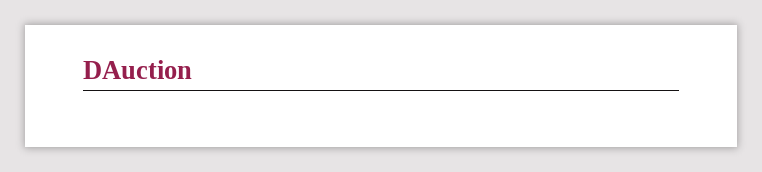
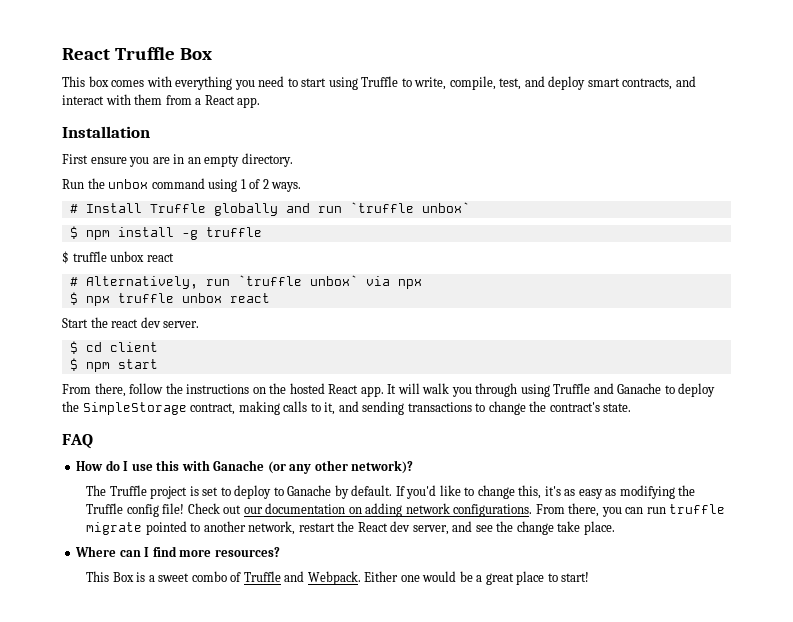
[83,60,192,79] DAuction -> [62,47,212,60] [62,76,696,90] [62,94,261,108] [62,126,150,138] [62,153,293,167] [62,178,302,192] [69,202,470,216] [69,226,262,240] [62,251,174,264] [69,275,422,289] [69,292,270,306] [62,317,200,328] [69,341,158,354] [69,358,158,372] [62,383,716,397] [62,401,632,415] [62,434,93,449] [76,460,414,474] [86,485,696,499] [86,503,726,517] [86,521,615,535] [75,546,280,557] [86,571,590,585] React Truffle Box // This box comes with everything you need to start using Truffle to write, compile, test, and deploy smart contracts, and interact with them from a React app. // Installation // First ensure you are in an empty directory. // Run the unbox command using 1 of 2 ways. // # Install Truffle globally and run `truffle unbox` // $ npm install -g truffle // $ truffle unbox react // # Alternatively, run `truffle unbox` via npx // $ npx truffle unbox react // Start the react dev server. // $ cd client // $ npm start // From there, follow the instructions on the hosted React app. It will walk you through using Truffle and Ganache to deploy the SimpleStorage contract, making calls to it, and sending transactions to change the contract's state. // FAQ // How do I use this with Ganache (or any other network)? // The Truffle project is set to deploy to Ganache by default. If you'd like to change this, it's as easy as modifying the Truffle config file! Check out our documentation on adding network configurations. From there, you can run truffle migrate pointed to another network, restart the React dev server, and see the change take place. // Where can I find more resources? // This Box is a sweet combo of Truffle and Webpack. Either one would be a great place to start!

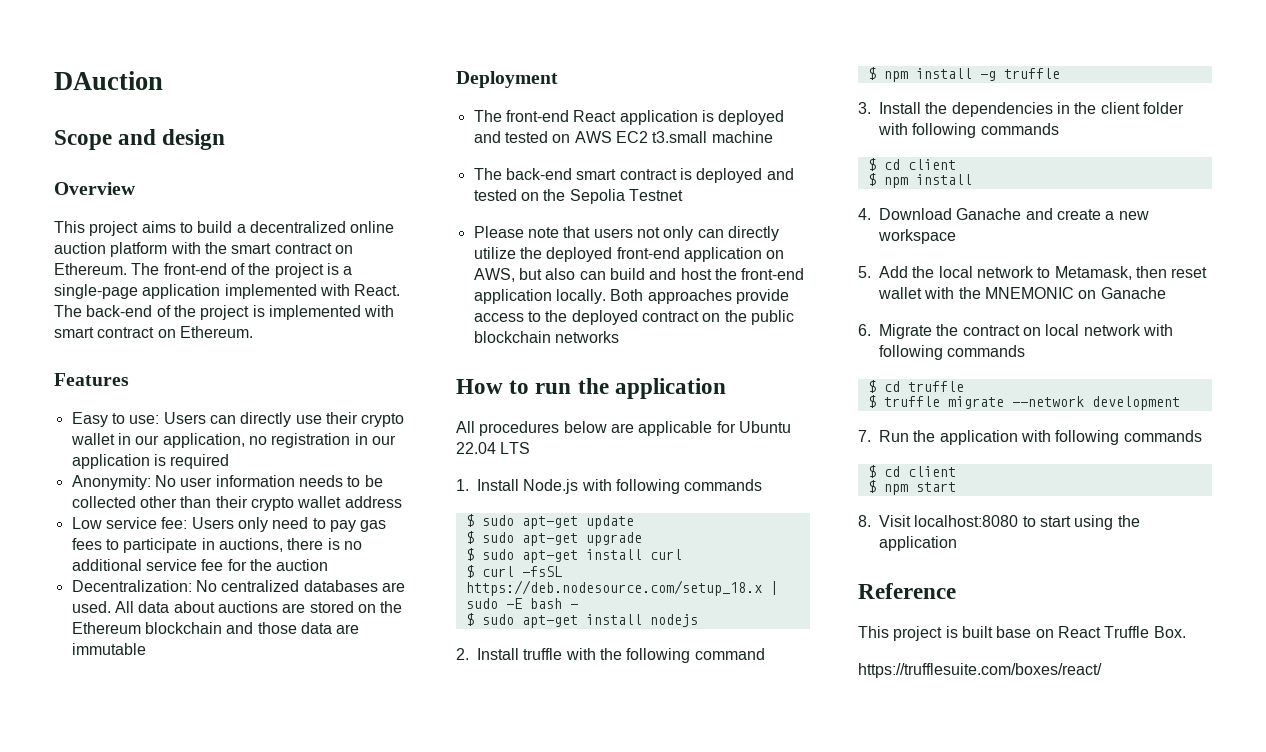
[62,47,212,60] [62,76,696,90] [62,94,261,108] [62,126,150,138] [62,153,293,167] [62,178,302,192] [69,202,470,216] React Truffle Box // This box comes with everything you need to start using Truffle to write, compile, test, and deploy smart contracts, and interact with them from a React app. // Installation // First ensure you are in an empty directory. // Run the unbox command using 1 of 2 ways. // # Install Truffle globally and run `truffle unbox` -> [54,71,163,90] [54,129,226,150] [54,182,135,195] [54,221,395,236] [54,242,353,257] [54,263,353,278] [54,284,401,299] [54,305,395,320] [54,326,253,338] [54,373,129,386] [71,412,405,427] [70,433,396,448] [71,454,230,469] [71,475,383,490] [71,496,402,511] [71,517,387,532] [71,538,362,553] [71,559,329,571] [71,580,405,592] [71,601,403,613] [71,622,360,634] [71,643,146,655] [456,71,558,88] [473,110,785,125] [473,131,773,143] [473,168,794,183] [473,189,683,204] [473,226,779,241] [473,247,785,262] [473,268,805,282] [473,289,789,304] [473,310,794,325] [473,331,619,343] [456,378,726,399] [456,421,791,436] [456,442,531,454] [456,479,763,494] [465,514,634,529] [465,531,642,546] [465,548,682,563] [465,565,562,578] [465,580,778,596] [465,598,578,609] [465,613,698,628] [456,648,765,663] DAuction // Scope and design // Overview // This project aims to build a decentralized online auction platform with the smart contract on Ethereum. The front-end of the project is a single-page application implemented with React. The back-end of the project is implemented with smart contract on Ethereum. // Features // Easy to use: Users can directly use their crypto wallet in our application, no registration in our application is required // Anonymity: No user information needs to be collected other than their crypto wallet address // Low service fee: Users only need to pay gas fees to participate in auctions, there is no additional service fee for the auction // Decentralization: No centralized databases are used. All data about auctions are stored on the Ethereum blockchain and those data are immutable // Deployment // The front-end React application is deployed and tested on AWS EC2 t3.small machine // The back-end smart contract is deployed and tested on the Sepolia Testnet // Please note that users not only can directly utilize the deployed front-end application on AWS, but also can build and host the front-end application locally. Both approaches provide access to the deployed contract on the public blockchain networks // How to run the application // All procedures below are applicable for Ubuntu 22.04 LTS // 1. Install Node.js with following commands // $ sudo apt-get update // $ sudo apt-get upgrade // $ sudo apt-get install curl // $ curl -fsSL https://deb.nodesource.com/setup_18.x | sudo -E bash - // $ sudo apt-get install nodejs // 2. Install truffle with the following command
[62,251,174,264] [69,275,422,289] [69,292,270,306] [62,317,200,328] $ truffle unbox react // # Alternatively, run `truffle unbox` via npx // $ npx truffle unbox react // Start the react dev server. -> [858,102,1184,117] [878,123,1059,138] [867,158,956,171] [867,173,972,188] [858,208,1149,220] [878,229,956,244] [858,266,1208,280] [878,287,1166,299] [858,324,1173,339] [879,345,1026,360] [867,380,964,393] [867,395,1180,410] [858,430,1202,445] 3. Install the dependencies in the client folder with following commands // $ cd client // $ npm install // 4. Download Ganache and create a new workspace // 5. Add the local network to Metamask, then reset wallet with the MNEMONIC on Ganache // 6. Migrate the contract on local network with following commands // $ cd truffle // $ truffle migrate --network development // 7. Run the application with following commands
[62,383,716,397] [62,401,632,415] [62,434,93,449] [76,460,414,474] [86,485,696,499] [86,503,726,517] [86,521,615,535] [75,546,280,557] [86,571,590,585] From there, follow the instructions on the hosted React app. It will walk you through using Truffle and Ganache to deploy the SimpleStorage contract, making calls to it, and sending transactions to change the contract's state. // FAQ // How do I use this with Ganache (or any other network)? // The Truffle project is set to deploy to Ganache by default. If you'd like to change this, it's as easy as modifying the Truffle config file! Check out our documentation on adding network configurations. From there, you can run truffle migrate pointed to another network, restart the React dev server, and see the change take place. // Where can I find more resources? // This Box is a sweet combo of Truffle and Webpack. Either one would be a great place to start! -> [858,515,1140,530] [879,536,957,551] [858,583,956,599] [858,626,1186,641] [858,663,1102,678] 8. Visit localhost:8080 to start using the application // Reference // This project is built base on React Truffle Box. // https://trufflesuite.com/boxes/react/

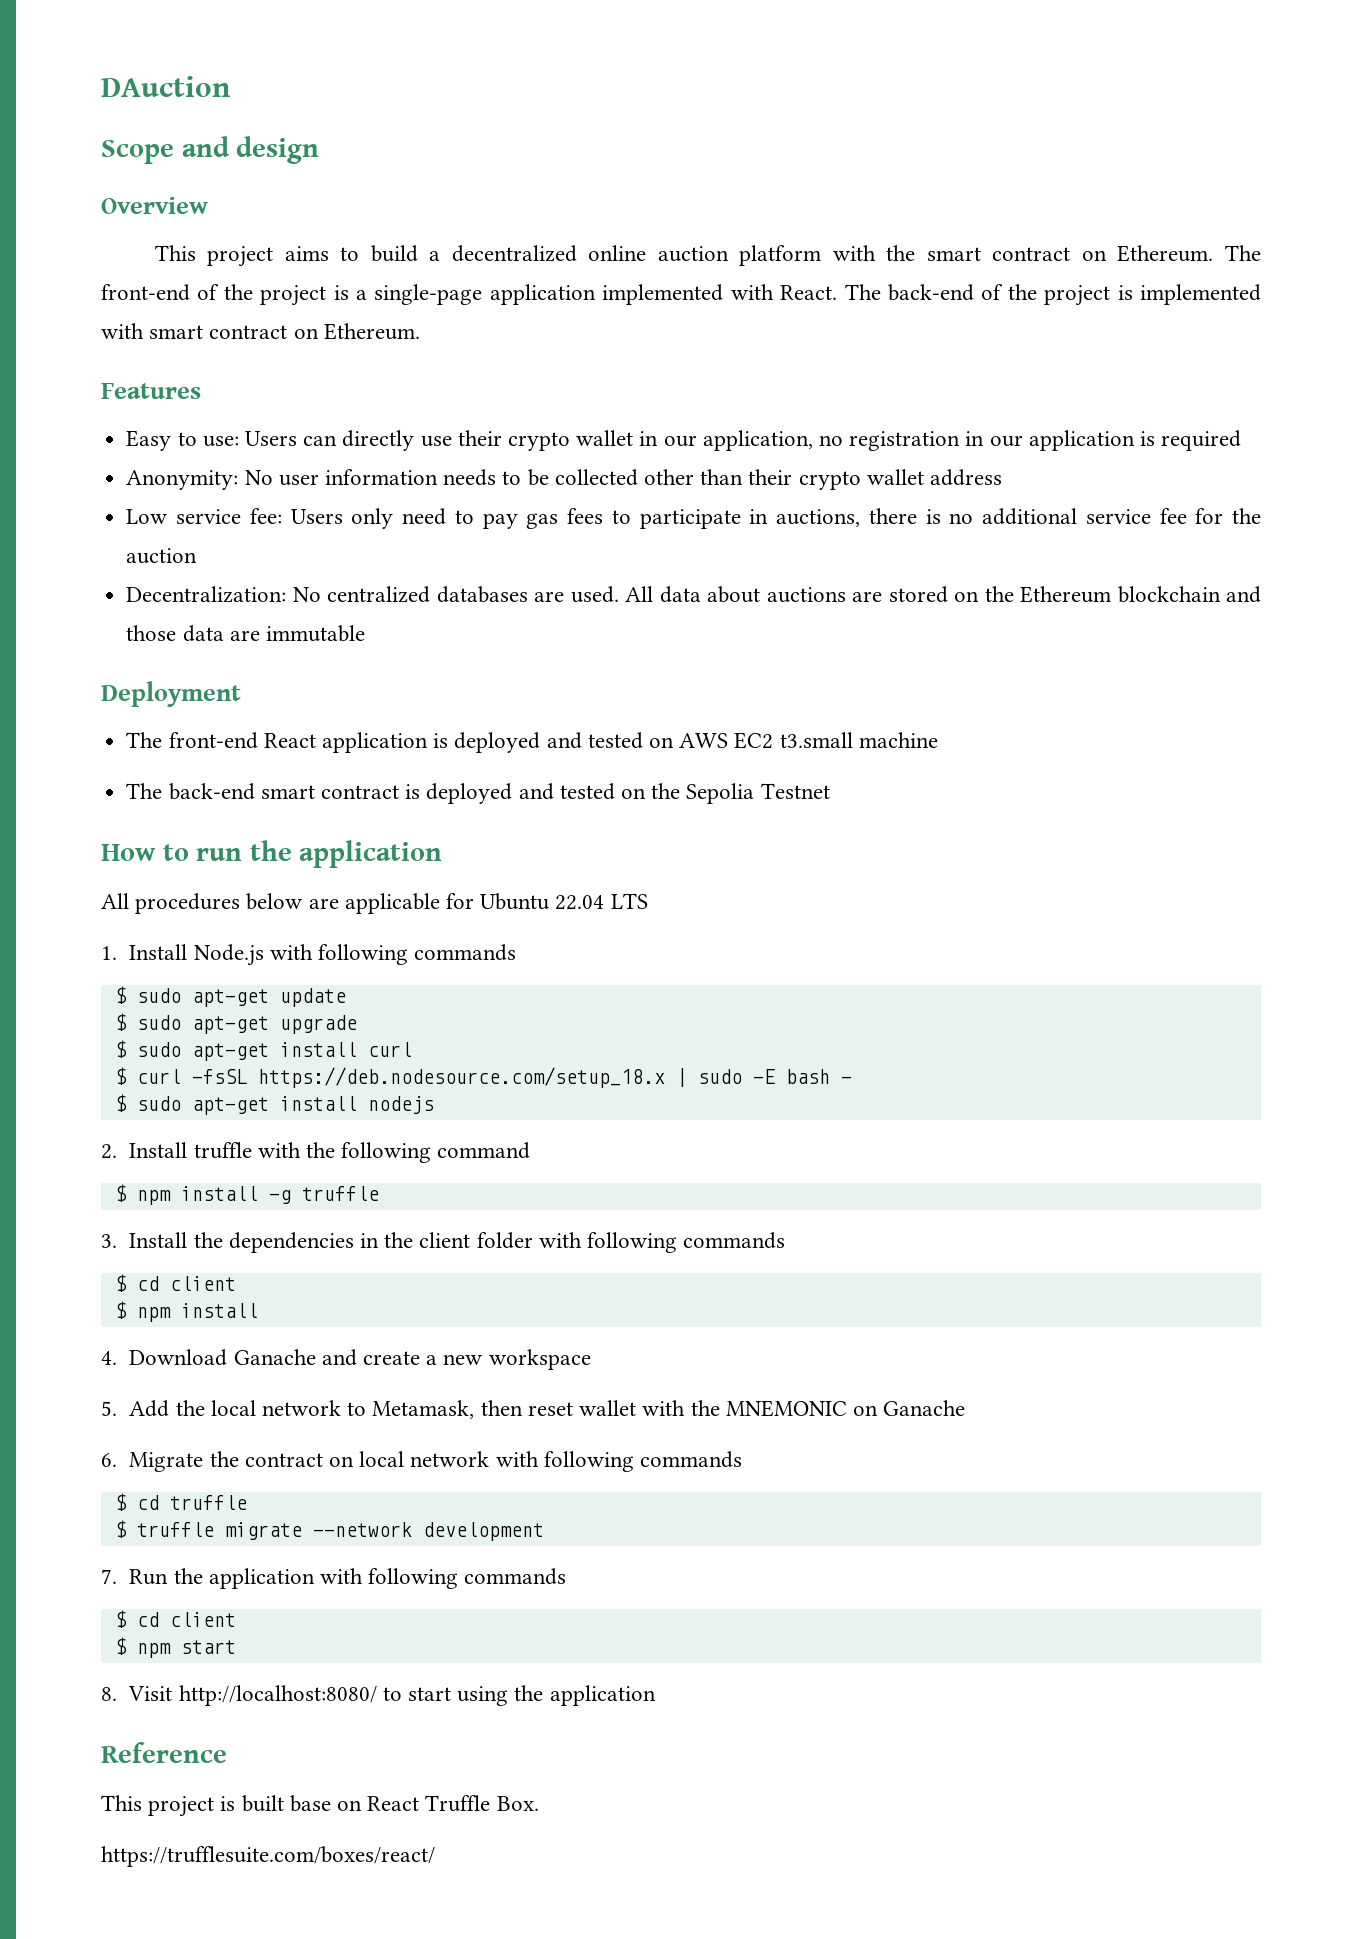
[473,226,779,241] [473,247,785,262] [473,268,805,282] [473,289,789,304] [473,310,794,325] [473,331,619,343] // Please note that users not only can directly utilize the deployed front-end application on AWS, but also can build and host the front-end application locally. Both approaches provide access to the deployed contract on the public blockchain networks -> (830, 791) none
[914,515,1019,527] localhost:8080 -> [178,1685,377,1706] http://localhost:8080/

